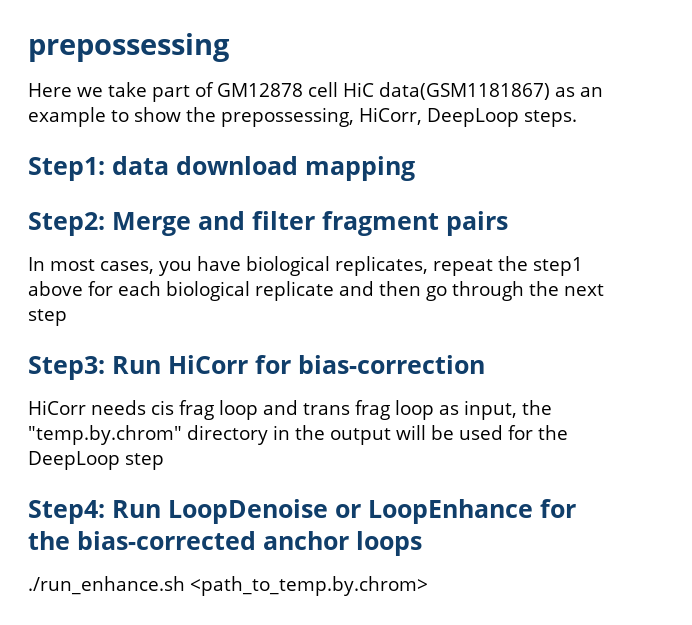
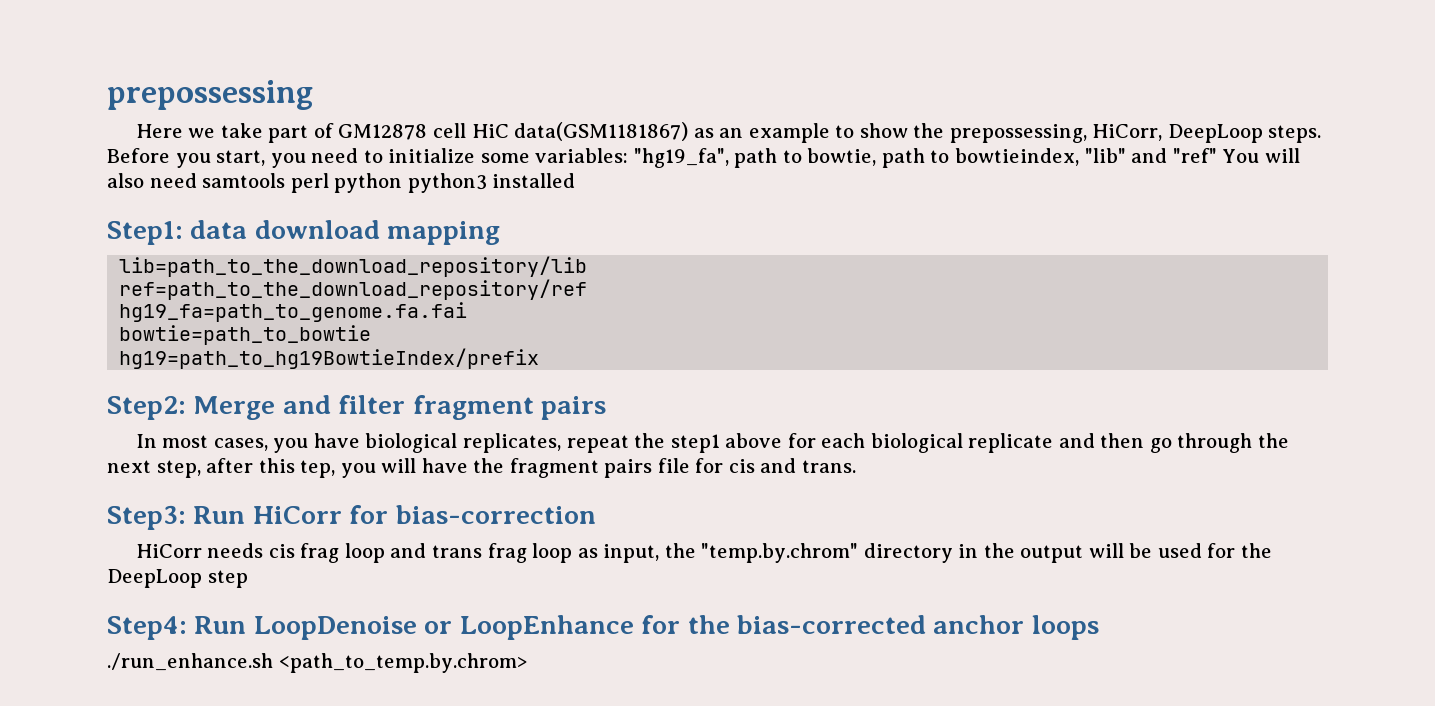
(577, 118) none -> [107,148,1300,168] [107,173,576,193] Before you start, you need to initialize some variables: "hg19_fa", path to bowtie, path to bowtieindex, "lib" and "ref" You will also need samtools perl python python3 installed
(415, 168) none -> [119,256,588,277] [119,279,588,300] [119,302,468,322] [119,325,372,345] [119,348,540,369] // lib=path_to_the_download_repository/lib // ref=path_to_the_download_repository/ref // hg19_fa=path_to_genome.fa.fai // bowtie=path_to_bowtie // hg19=path_to_hg19BowtieIndex/prefix
[28,309,67,326] step -> [156,458,857,478] step, after this tep, you will have the fragment pairs file for cis and trans.

